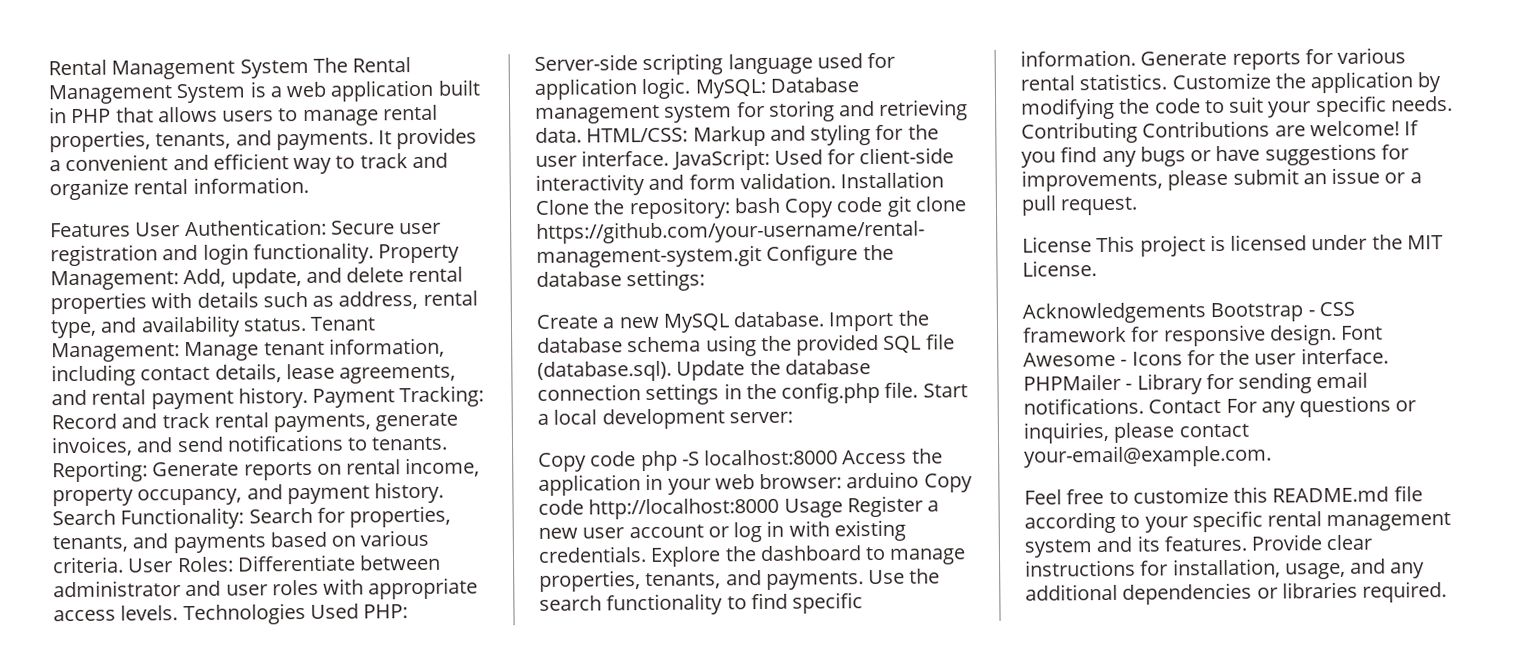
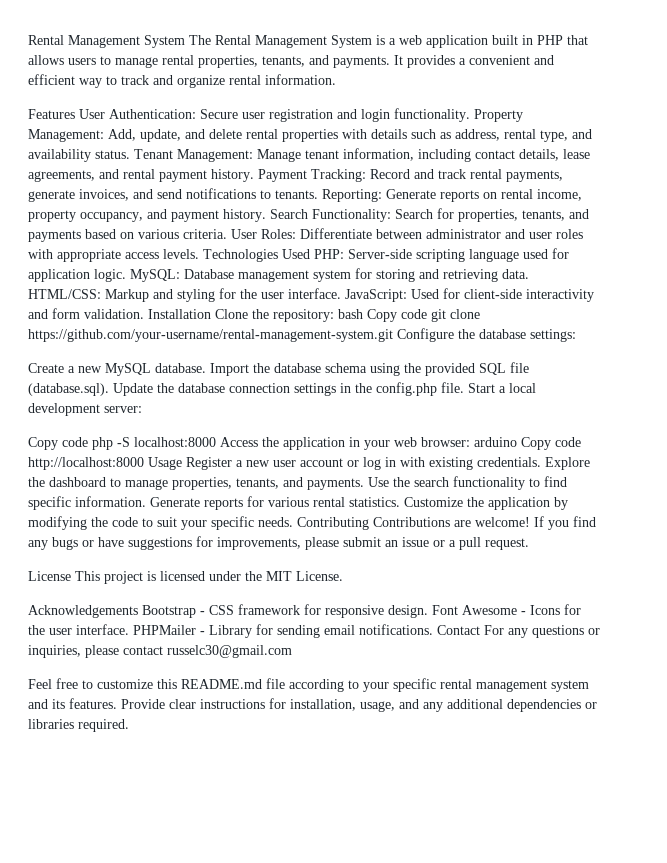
[1024,444,1272,468] your-email@example.com. -> [167,645,292,658] russelc30@gmail.com

